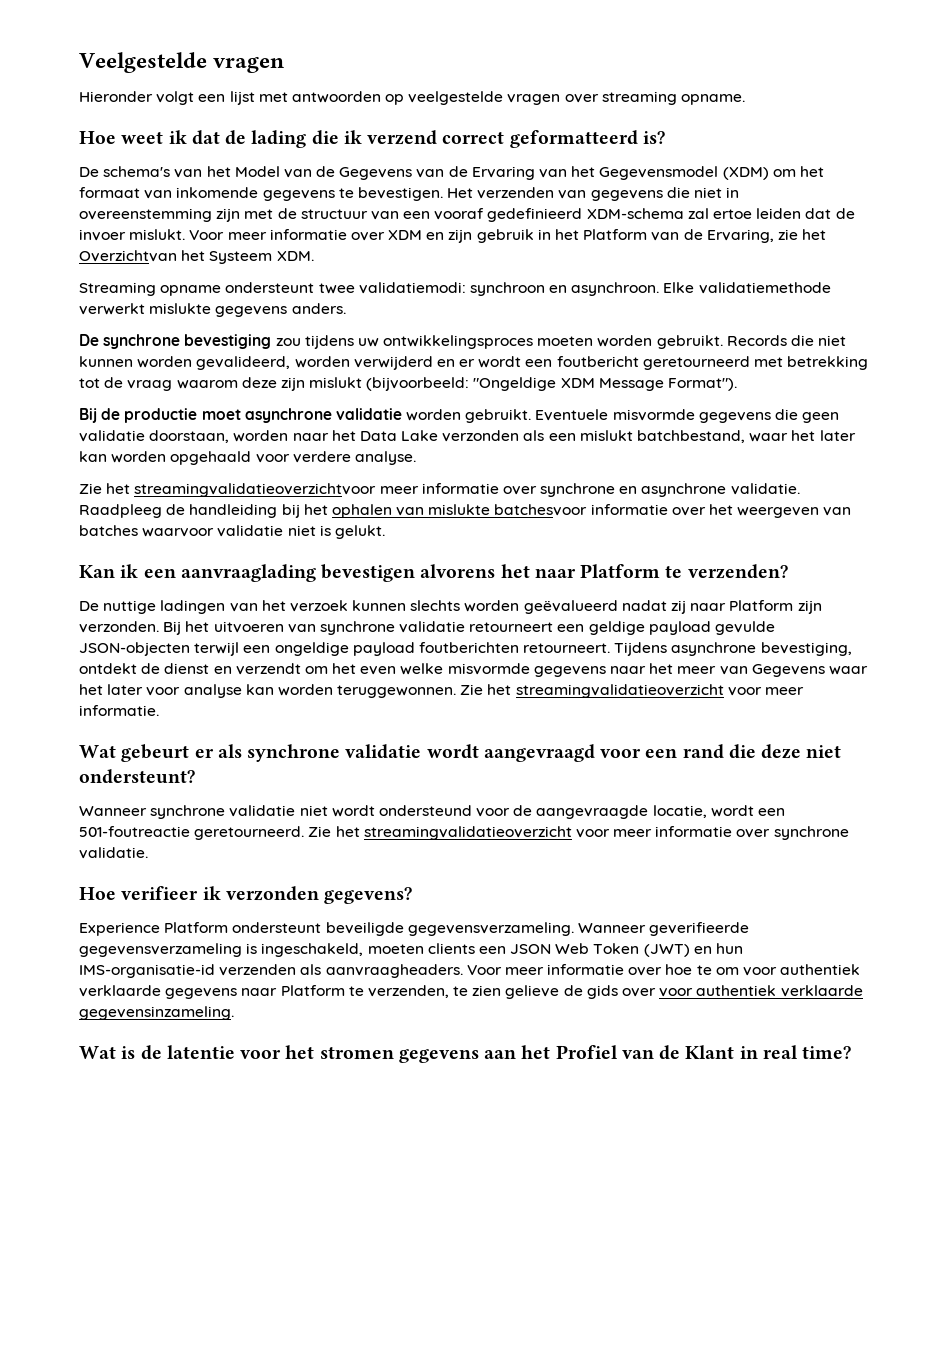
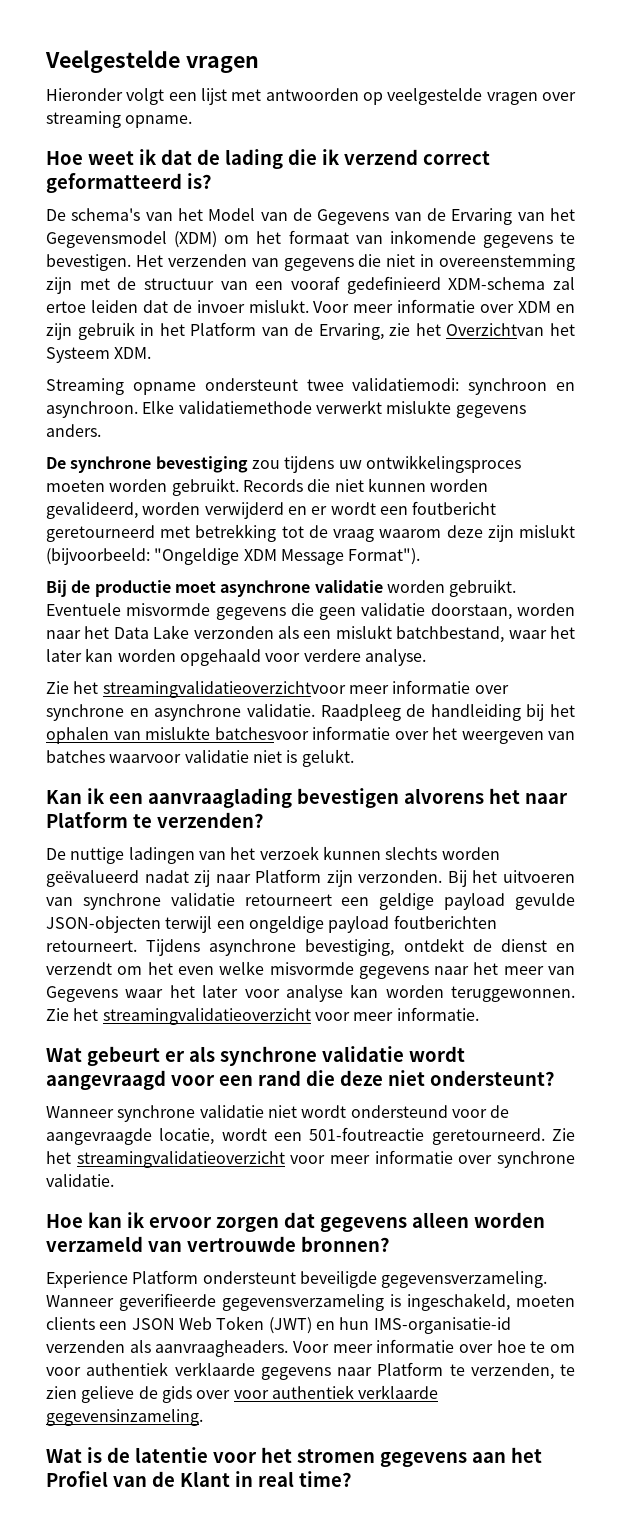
[121,886,413,904] verifieer ik verzonden gegevens? -> [87,1212,545,1232] [46,1236,390,1252] kan ik ervoor zorgen dat gegevens alleen worden verzameld van vertrouwde bronnen?

